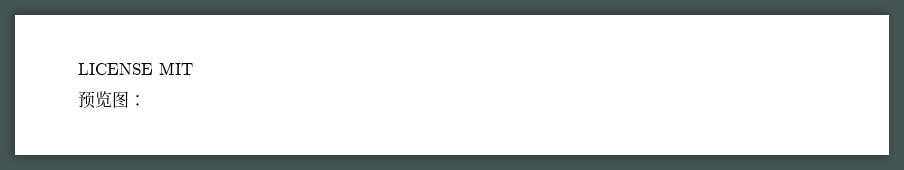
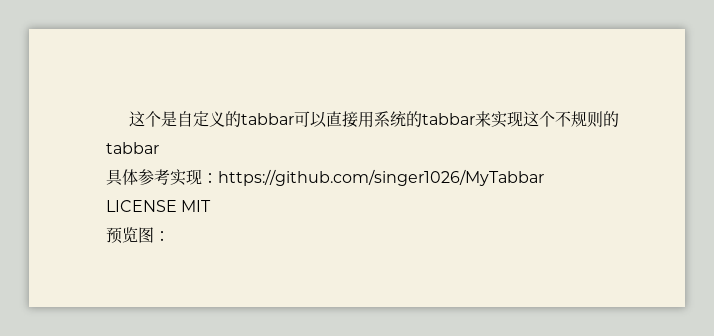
(78, 69) none -> [128,111,619,128] [106,142,159,154] [106,169,544,186] 这个是自定义的tabbar可以直接用系统的tabbar来实现这个不规则的tabbar // 具体参考实现：https://github.com/singer1026/MyTabbar //

